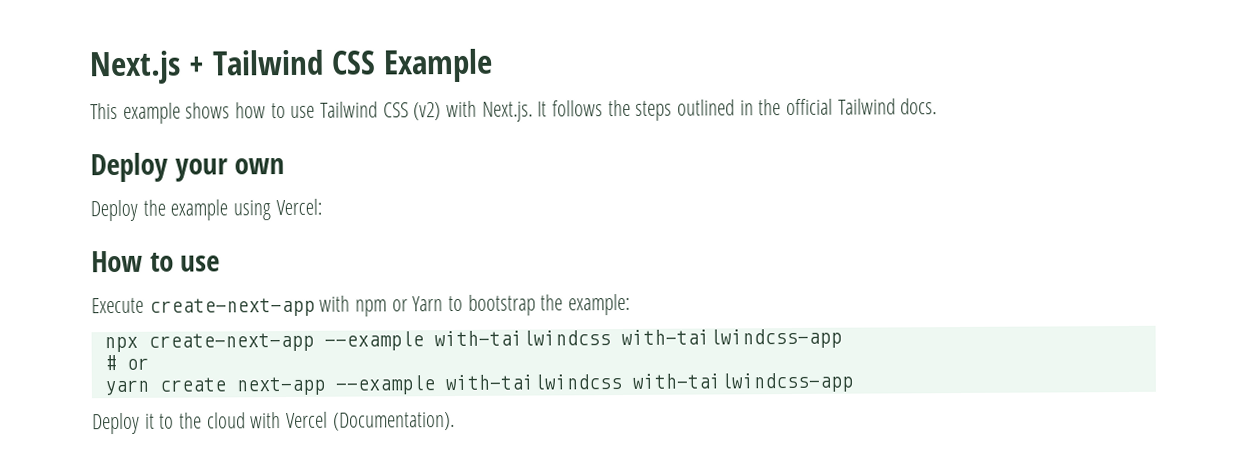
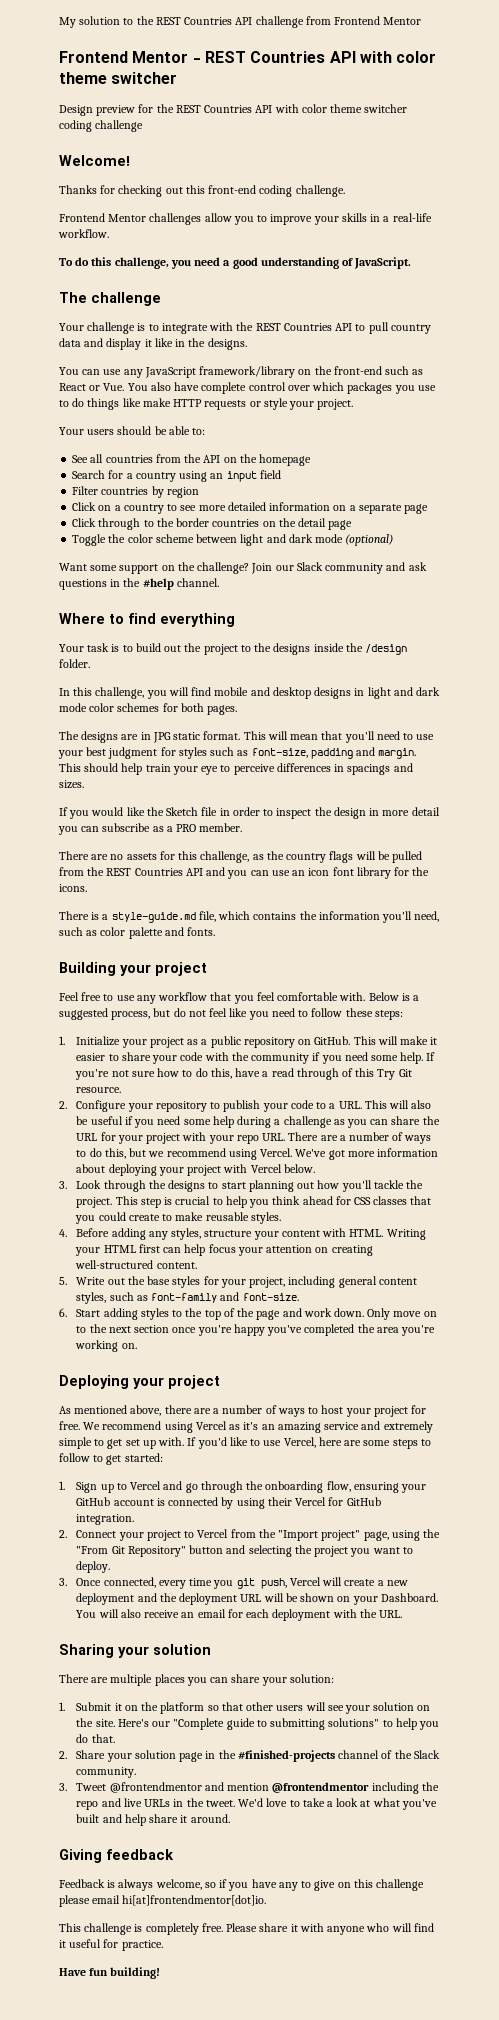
[89,48,493,85] [90,98,938,124] [90,152,286,183] [90,198,322,222] [91,250,221,273] [91,293,631,317] [103,328,842,353] [103,355,149,371] [103,372,853,396] [92,411,455,435] Next.js + Tailwind CSS Example // This example shows how to use Tailwind CSS (v2) with Next.js. It follows the steps outlined in the official Tailwind docs. // Deploy your own // Deploy the example using Vercel: // How to use // Execute create-next-app with npm or Yarn to bootstrap the example: // npx create-next-app --example with-tailwindcss with-tailwindcss-app // # or // yarn create next-app --example with-tailwindcss with-tailwindcss-app // Deploy it to the cloud with Vercel (Documentation). -> [59,16,422,28] [59,51,437,63] [59,72,178,84] [59,104,408,116] [59,120,144,132] [59,155,130,166] [59,185,345,197] [59,213,432,225] [58,229,109,238] [59,257,412,269] [59,292,161,306] [59,322,431,334] [59,338,247,350] [59,366,424,378] [59,382,436,394] [59,398,354,410] [59,426,206,435] [72,454,312,466] [72,470,281,482] [72,486,199,498] [72,502,429,514] [72,518,353,530] [72,534,394,546] [59,562,427,574] [59,578,219,590] [59,613,235,627] [59,643,408,655] [59,659,90,668] [59,687,441,699] [59,703,238,715] [59,731,435,743] [58,747,417,759] [59,763,413,775] [59,780,84,789] [59,807,440,819] [58,823,243,835] [59,851,423,863] [59,867,430,879] [59,884,87,892] [59,911,440,923] [59,927,216,939] [59,962,207,976] [59,992,420,1004] [59,1008,403,1020] [59,1036,438,1048] [76,1052,436,1064] [75,1068,412,1080] [76,1087,122,1093] [59,1100,432,1112] [76,1116,440,1128] [76,1132,432,1144] [76,1148,438,1160] [76,1164,315,1176] [59,1180,423,1192] [76,1196,432,1208] [75,1212,281,1224] [59,1228,426,1240] [75,1244,373,1256] [75,1260,197,1269] [59,1276,417,1288] [76,1292,299,1304] [59,1308,437,1320] [76,1324,435,1336] [75,1340,137,1352] [59,1375,220,1389] [59,1405,427,1417] [59,1421,433,1433] [59,1437,431,1449] [59,1453,163,1465] [59,1481,426,1493] [76,1497,381,1509] [76,1514,135,1525] [59,1529,440,1541] [76,1545,413,1557] [76,1561,111,1573] [59,1577,408,1589] [76,1593,438,1605] [76,1609,402,1621] [59,1644,211,1658] [59,1674,334,1686] [59,1702,431,1714] [76,1718,439,1730] [76,1734,115,1743] [59,1750,440,1762] [76,1767,137,1778] [59,1782,439,1794] [76,1798,437,1810] [76,1814,230,1826] [59,1849,174,1863] [59,1879,425,1891] [59,1895,267,1907] [59,1923,434,1935] [59,1939,163,1951] [59,1967,161,1979] My solution to the REST Countries API challenge from Frontend Mentor // Frontend Mentor - REST Countries API with color theme switcher // Design preview for the REST Countries API with color theme switcher coding challenge // Welcome! // Thanks for checking out this front-end coding challenge. // Frontend Mentor challenges allow you to improve your skills in a real-life workflow. // To do this challenge, you need a good understanding of JavaScript. // The challenge // Your challenge is to integrate with the REST Countries API to pull country data and display it like in the designs. // You can use any JavaScript framework/library on the front-end such as React or Vue. You also have complete control over which packages you use to do things like make HTTP requests or style your project. // Your users should be able to: // See all countries from the API on the homepage // Search for a country using an input field // Filter countries by region // Click on a country to see more detailed information on a separate page // Click through to the border countries on the detail page // Toggle the color scheme between light and dark mode (optional) // Want some support on the challenge? Join our Slack community and ask questions in the #help channel. // Where to find everything // Your task is to build out the project to the designs inside the /design folder. // In this challenge, you will find mobile and desktop designs in light and dark mode color schemes for both pages. // The designs are in JPG static format. This will mean that you'll need to use your best judgment for styles such as font-size, padding and margin. This should help train your eye to perceive differences in spacings and sizes. // If you would like the Sketch file in order to inspect the design in more detail you can subscribe as a PRO member. // There are no assets for this challenge, as the country flags will be pulled from the REST Countries API and you can use an icon font library for the icons. // There is a style-guide.md file, which contains the information you'll need, such as color palette and fonts. // Building your project // Feel free to use any workflow that you feel comfortable with. Below is a suggested process, but do not feel like you need to follow these steps: // 1. Initialize your project as a public repository on GitHub. This will make it easier to share your code with the community if you need some help. If you're not sure how to do this, have a read through of this Try Git resource. // 2. Configure your repository to publish your code to a URL. This will also be useful if you need some help during a challenge as you can share the URL for your project with your repo URL. There are a number of ways to do this, but we recommend using Vercel. We've got more information about deploying your project with Vercel below. // 3. Look through the designs to start planning out how you'll tackle the project. This step is crucial to help you think ahead for CSS classes that you could create to make reusable styles. // 4. Before adding any styles, structure your content with HTML. Writing your HTML first can help focus your attention on creating well-structured content. // 5. Write out the base styles for your project, including general content styles, such as font-family and font-size. // 6. Start adding styles to the top of the page and work down. Only move on to the next section once you're happy you've completed the area you're working on. // Deploying your project // As mentioned above, there are a number of ways to host your project for free. We recommend using Vercel as it's an amazing service and extremely simple to get set up with. If you'd like to use Vercel, here are some steps to follow to get started: // 1. Sign up to Vercel and go through the onboarding flow, ensuring your GitHub account is connected by using their Vercel for GitHub integration. // 2. Connect your project to Vercel from the "Import project" page, using the "From Git Repository" button and selecting the project you want to deploy. // 3. Once connected, every time you git push, Vercel will create a new deployment and the deployment URL will be shown on your Dashboard. You will also receive an email for each deployment with the URL. // Sharing your solution // There are multiple places you can share your solution: // 1. Submit it on the platform so that other users will see your solution on the site. Here's our "Complete guide to submitting solutions" to help you do that. // 2. Share your solution page in the #finished-projects channel of the Slack community. // 3. Tweet @frontendmentor and mention @frontendmentor including the repo and live URLs in the tweet. We'd love to take a look at what you've built and help share it around. // Giving feedback // Feedback is always welcome, so if you have any to give on this challenge please email hi[at]frontendmentor[dot]io. // This challenge is completely free. Please share it with anyone who will find it useful for practice. // Have fun building!

